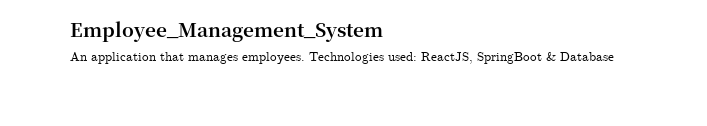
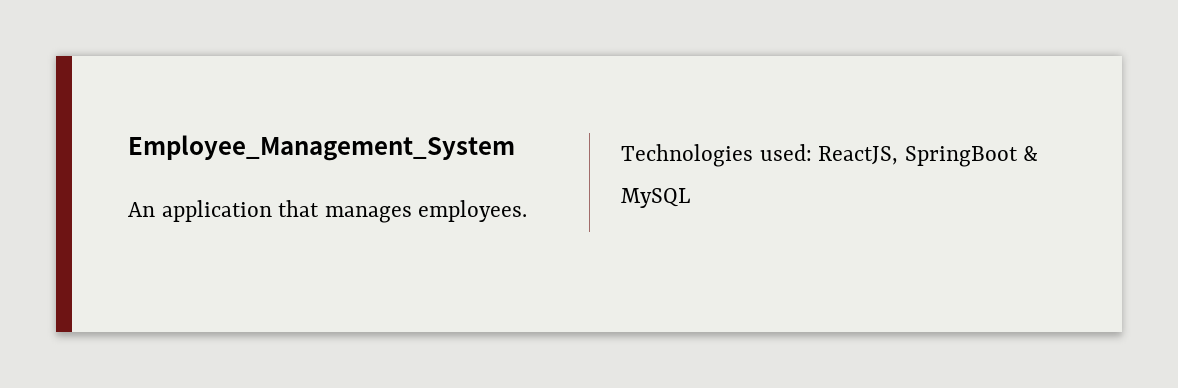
[560,52,614,61] Database -> [621,188,690,208] MySQL

